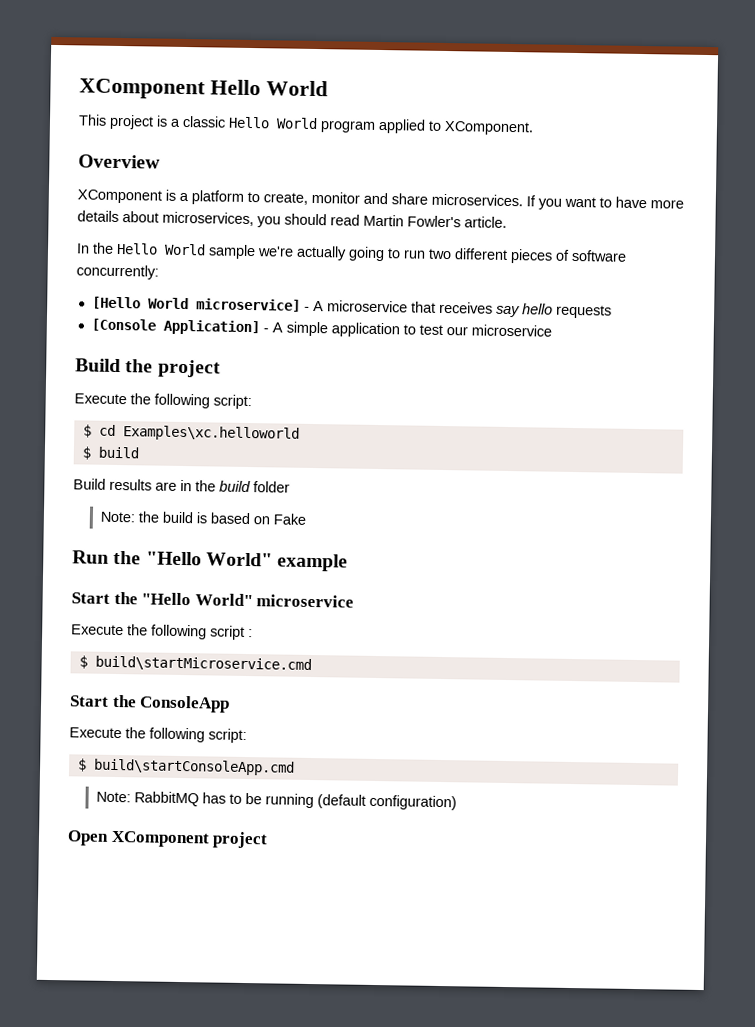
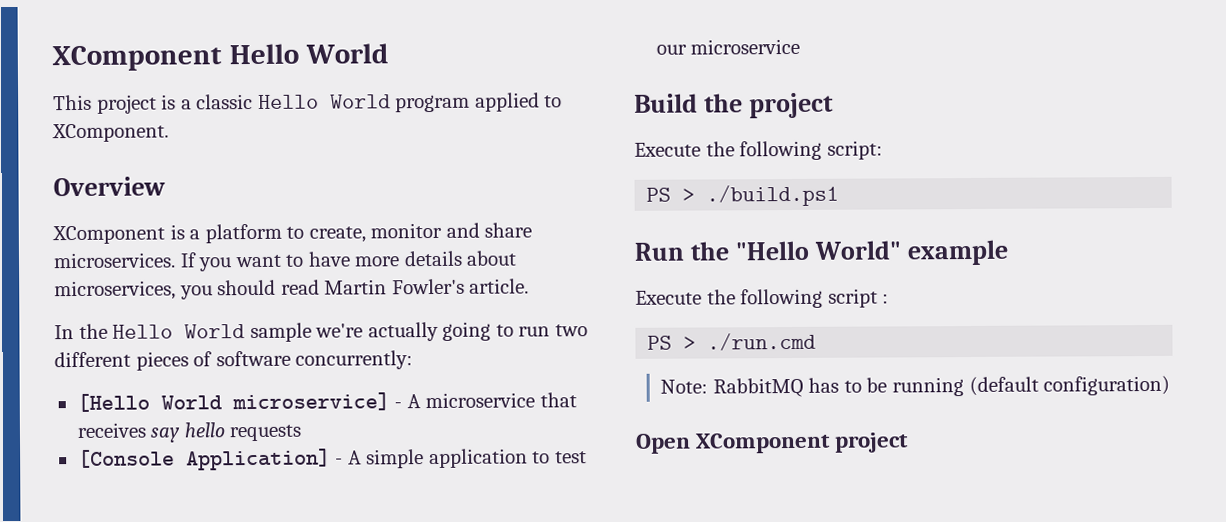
[82,424,300,442] [81,446,139,460] [73,478,290,493] [99,511,306,525] $ cd Examples\xc.helloworld // $ build // Build results are in the build folder // Note: the build is based on Fake -> [646,184,840,207] PS > ./build.ps1
[71,591,355,608] // Start the "Hello World" microservice -> (1009, 252) none
[78,655,312,673] [70,694,231,713] [69,727,247,744] [77,758,295,776] $ build\startMicroservice.cmd // Start the ConsoleApp // Execute the following script: // $ build\startConsoleApp.cmd -> [647,332,817,351] PS > ./run.cmd

